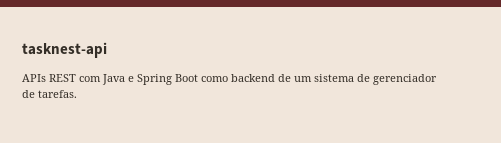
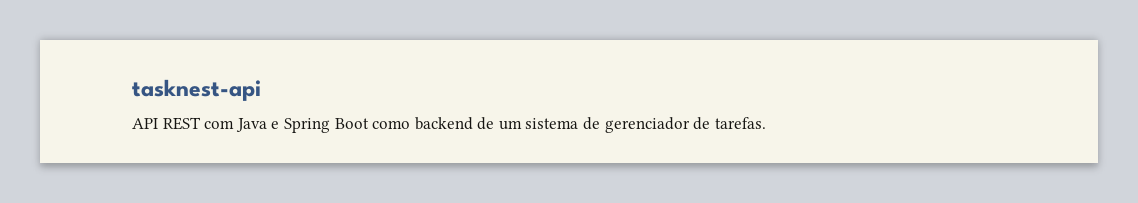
[22,74,46,82] APIs -> [132,118,158,129] API

